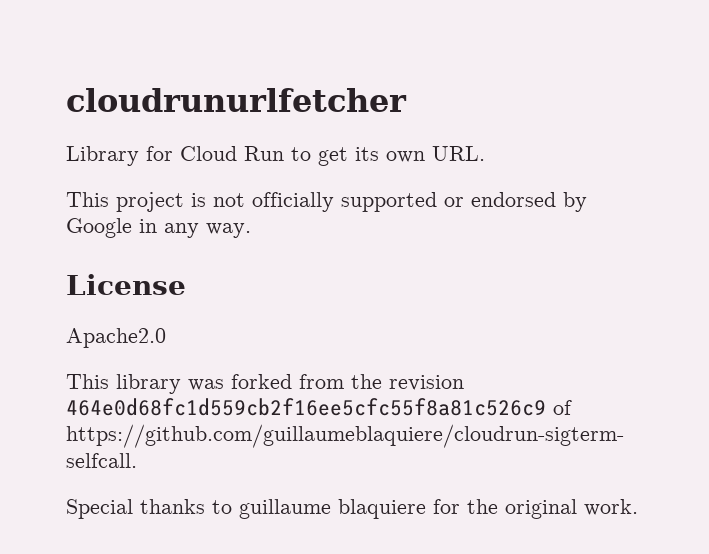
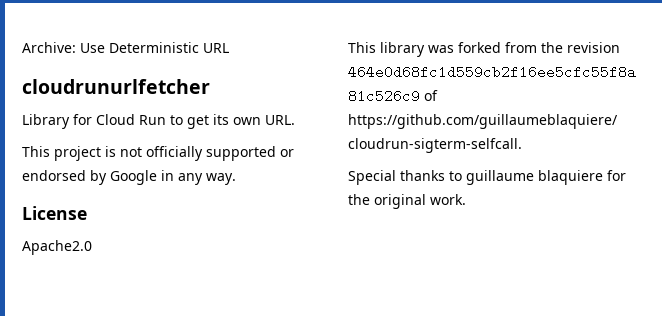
(66, 100) none -> [22,42,229,53] Archive: Use Deterministic URL //

